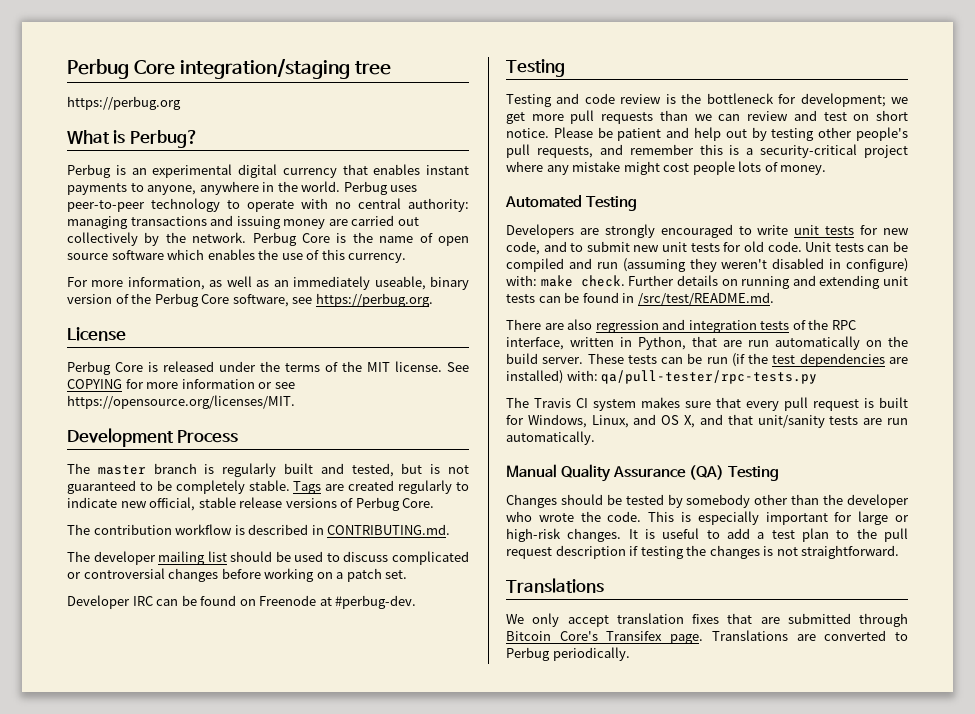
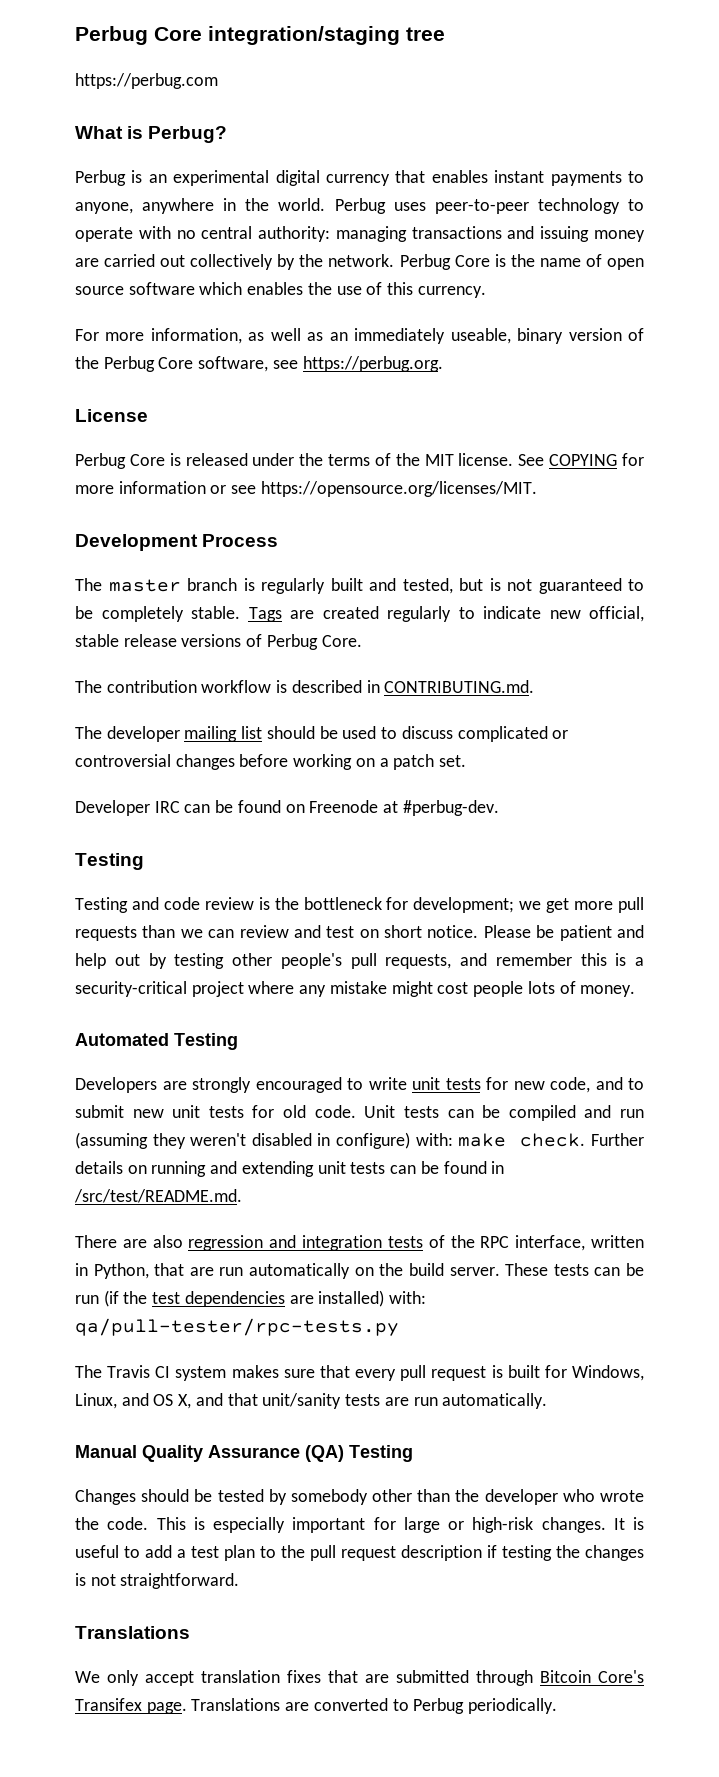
[67,96,181,110] https://perbug.org -> [75,73,218,89] https://perbug.com

